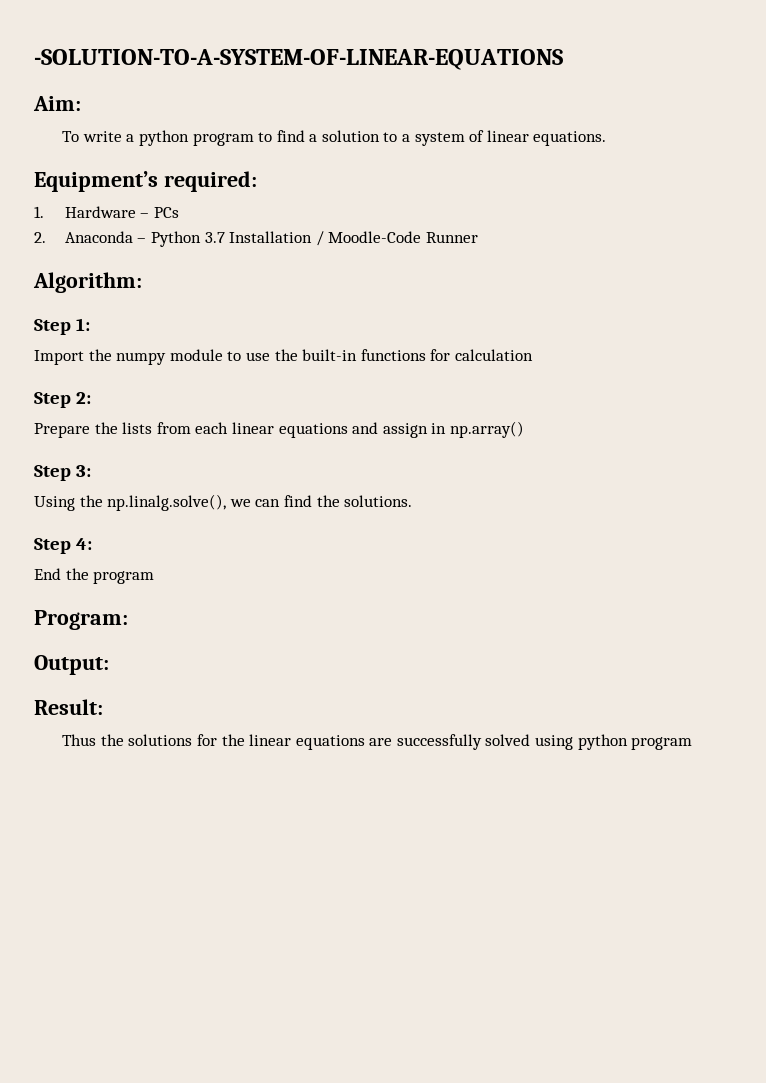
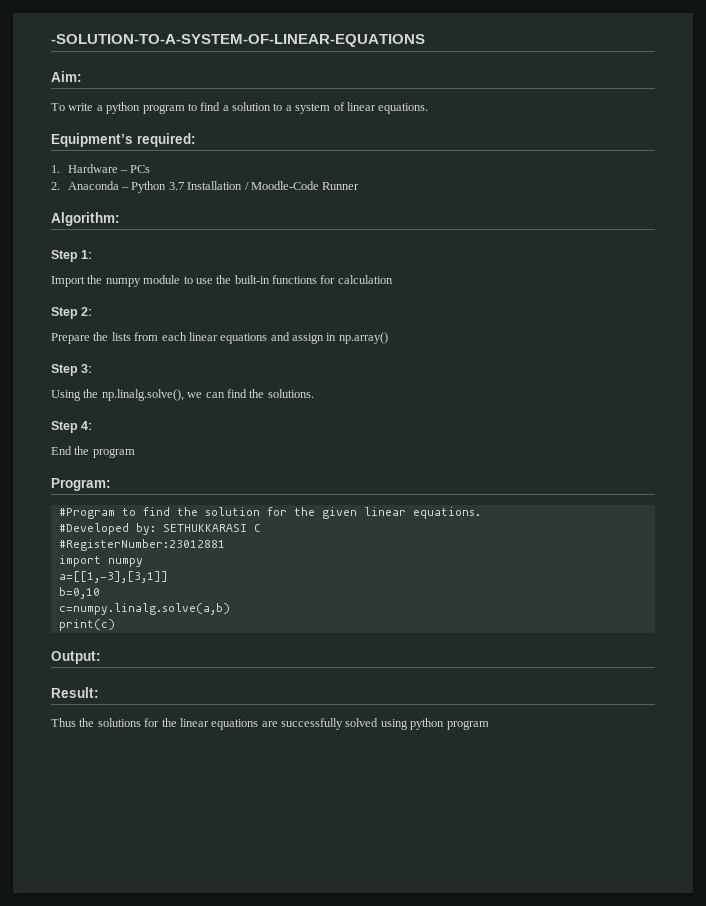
(128, 620) none -> [58,507,481,519] [58,523,261,535] [58,539,225,551] [58,555,143,567] [58,571,168,583] [58,587,100,599] [58,603,230,615] [58,619,115,631] // #Program to find the solution for the given linear equations. // #Developed by: SETHUKKARASI C // #RegisterNumber:23012881 // import numpy // a=[[1,-3],[3,1]] // b=0,10 // c=numpy.linalg.solve(a,b) // print(c)

